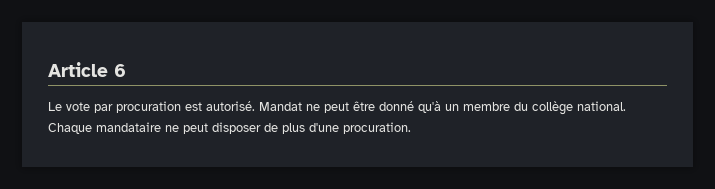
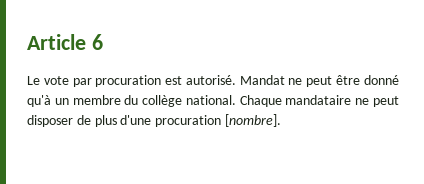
[343,122,411,134] procuration. -> [155,114,281,127] procuration [nombre].

